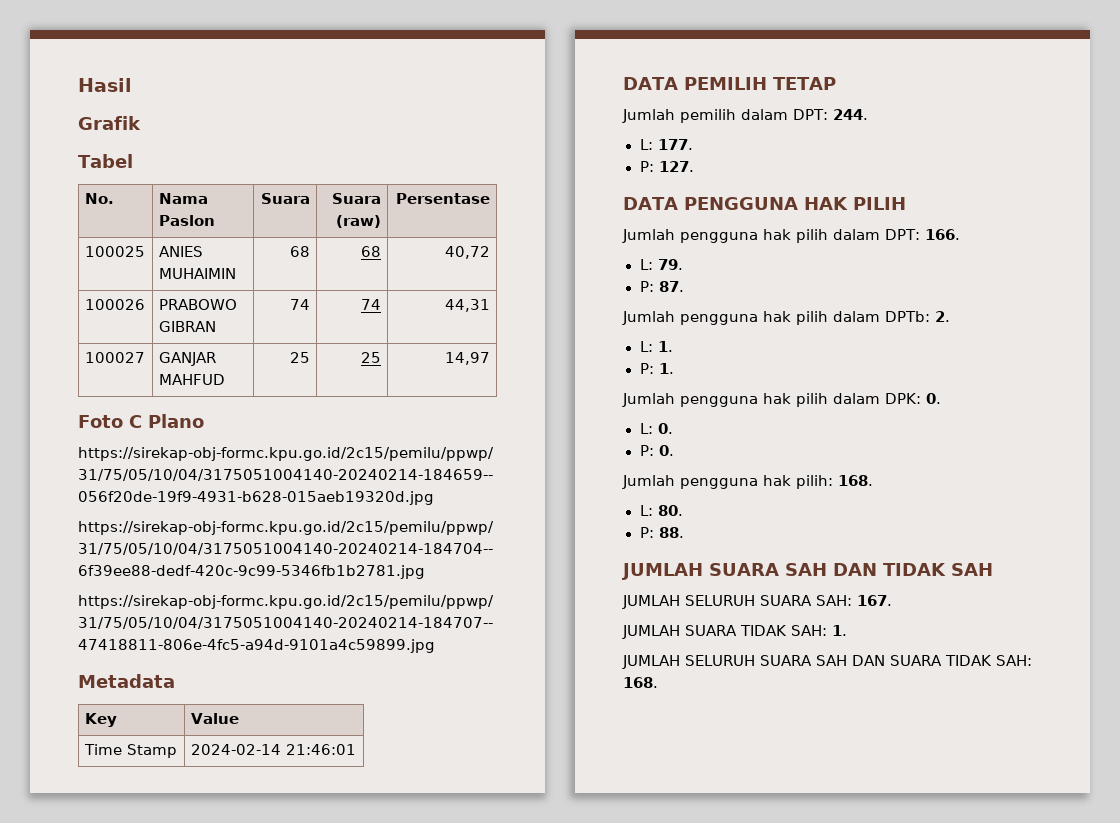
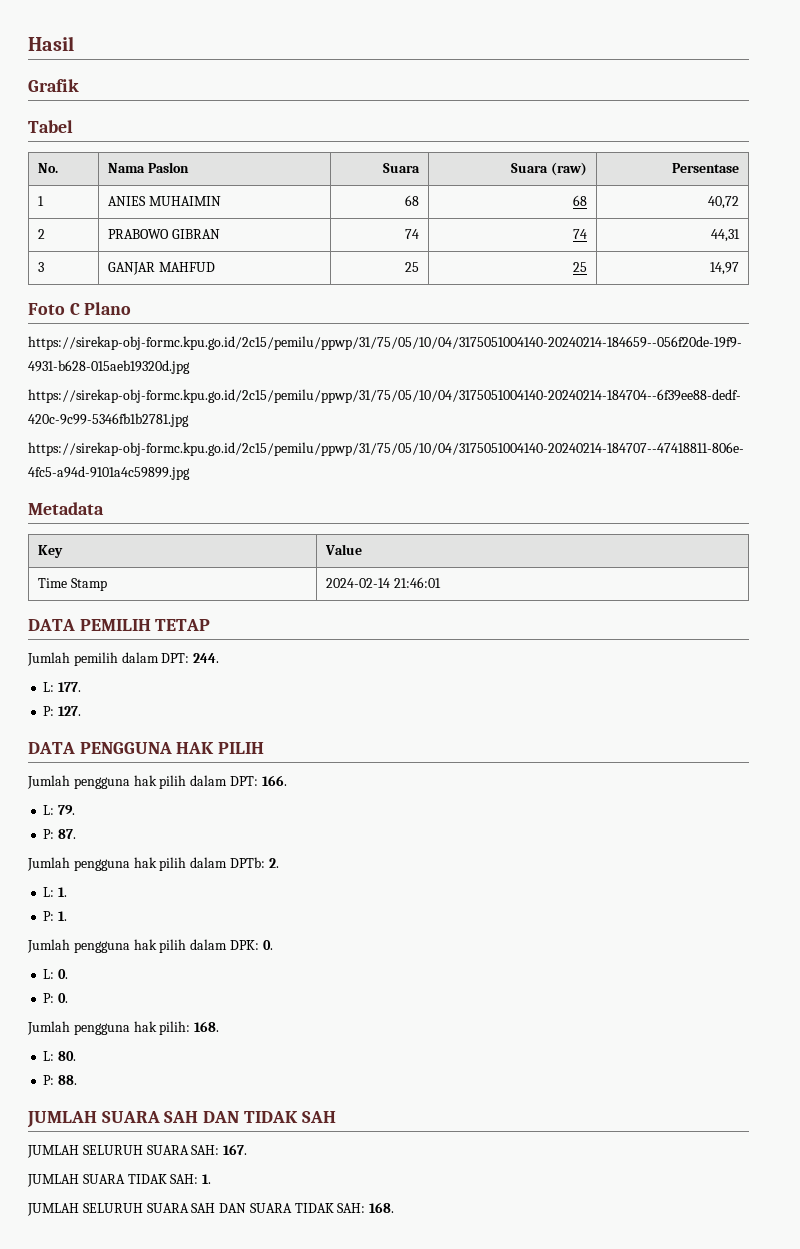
[84,246,145,257] 100025 -> [38,196,45,206] 1
[84,299,145,310] 100026 -> [38,229,46,239] 2
[84,352,145,363] 100027 -> [38,262,45,272] 3

